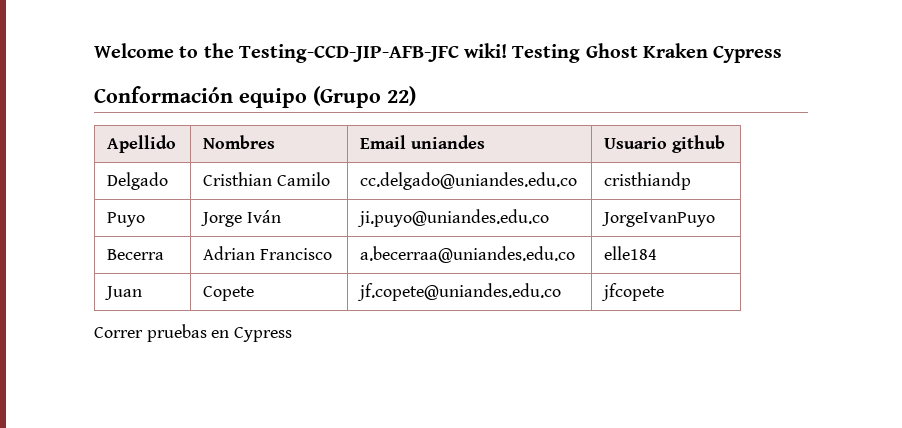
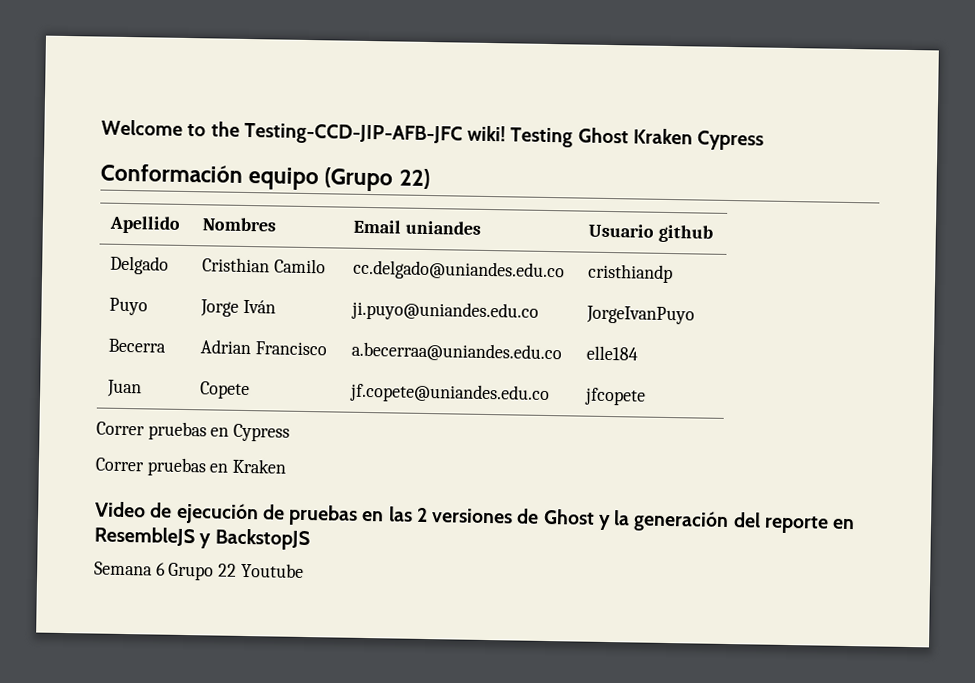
(293, 334) none -> [95,457,288,477] [95,501,856,534] [94,526,310,551] [94,561,304,581] // Correr pruebas en Kraken // Video de ejecución de pruebas en las 2 versiones de Ghost y la generación del reporte en ResembleJS y BackstopJS // Semana 6 Grupo 22 Youtube

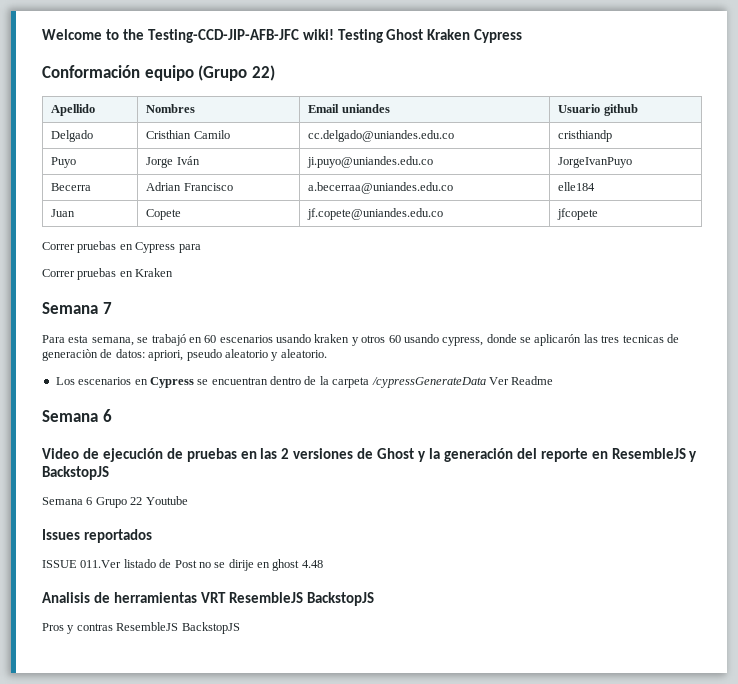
(291, 432) none -> [178,244,201,253] para
(288, 466) none -> [42,302,112,314] [42,334,679,346] [42,349,327,361] [55,376,554,388] [42,409,112,422] // Semana 7 // Para esta semana, se trabajó en 60 escenarios usando kraken y otros 60 usando cypress, donde se aplicarón las tres tecnicas de generaciòn de datos: apriori, pseudo aleatorio y aleatorio. // Los escenarios en Cypress se encuentran dentro de la carpeta /cypressGenerateData Ver Readme // Semana 6
(304, 570) none -> [42,529,152,543] [42,559,323,571] [42,592,374,606] [42,622,240,634] // Issues reportados // ISSUE 011.Ver listado de Post no se dirije en ghost 4.48 // Analisis de herramientas VRT ResembleJS BackstopJS // Pros y contras ResembleJS BackstopJS

